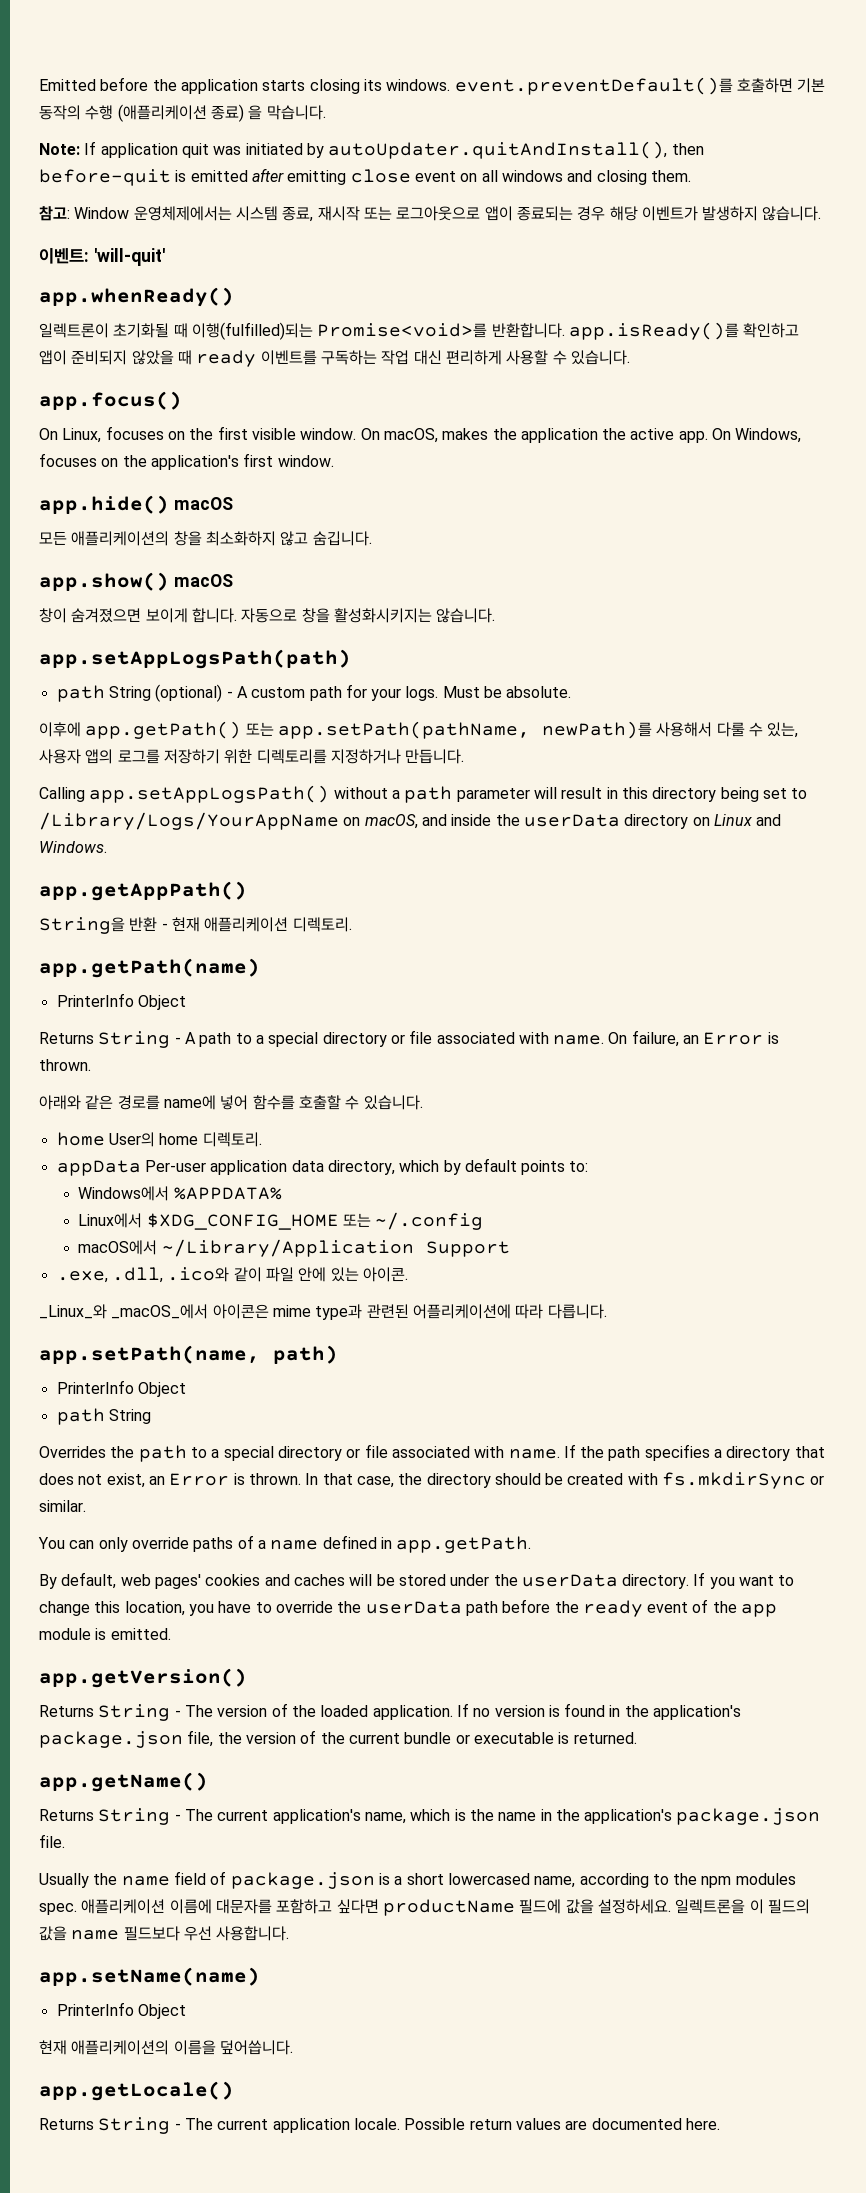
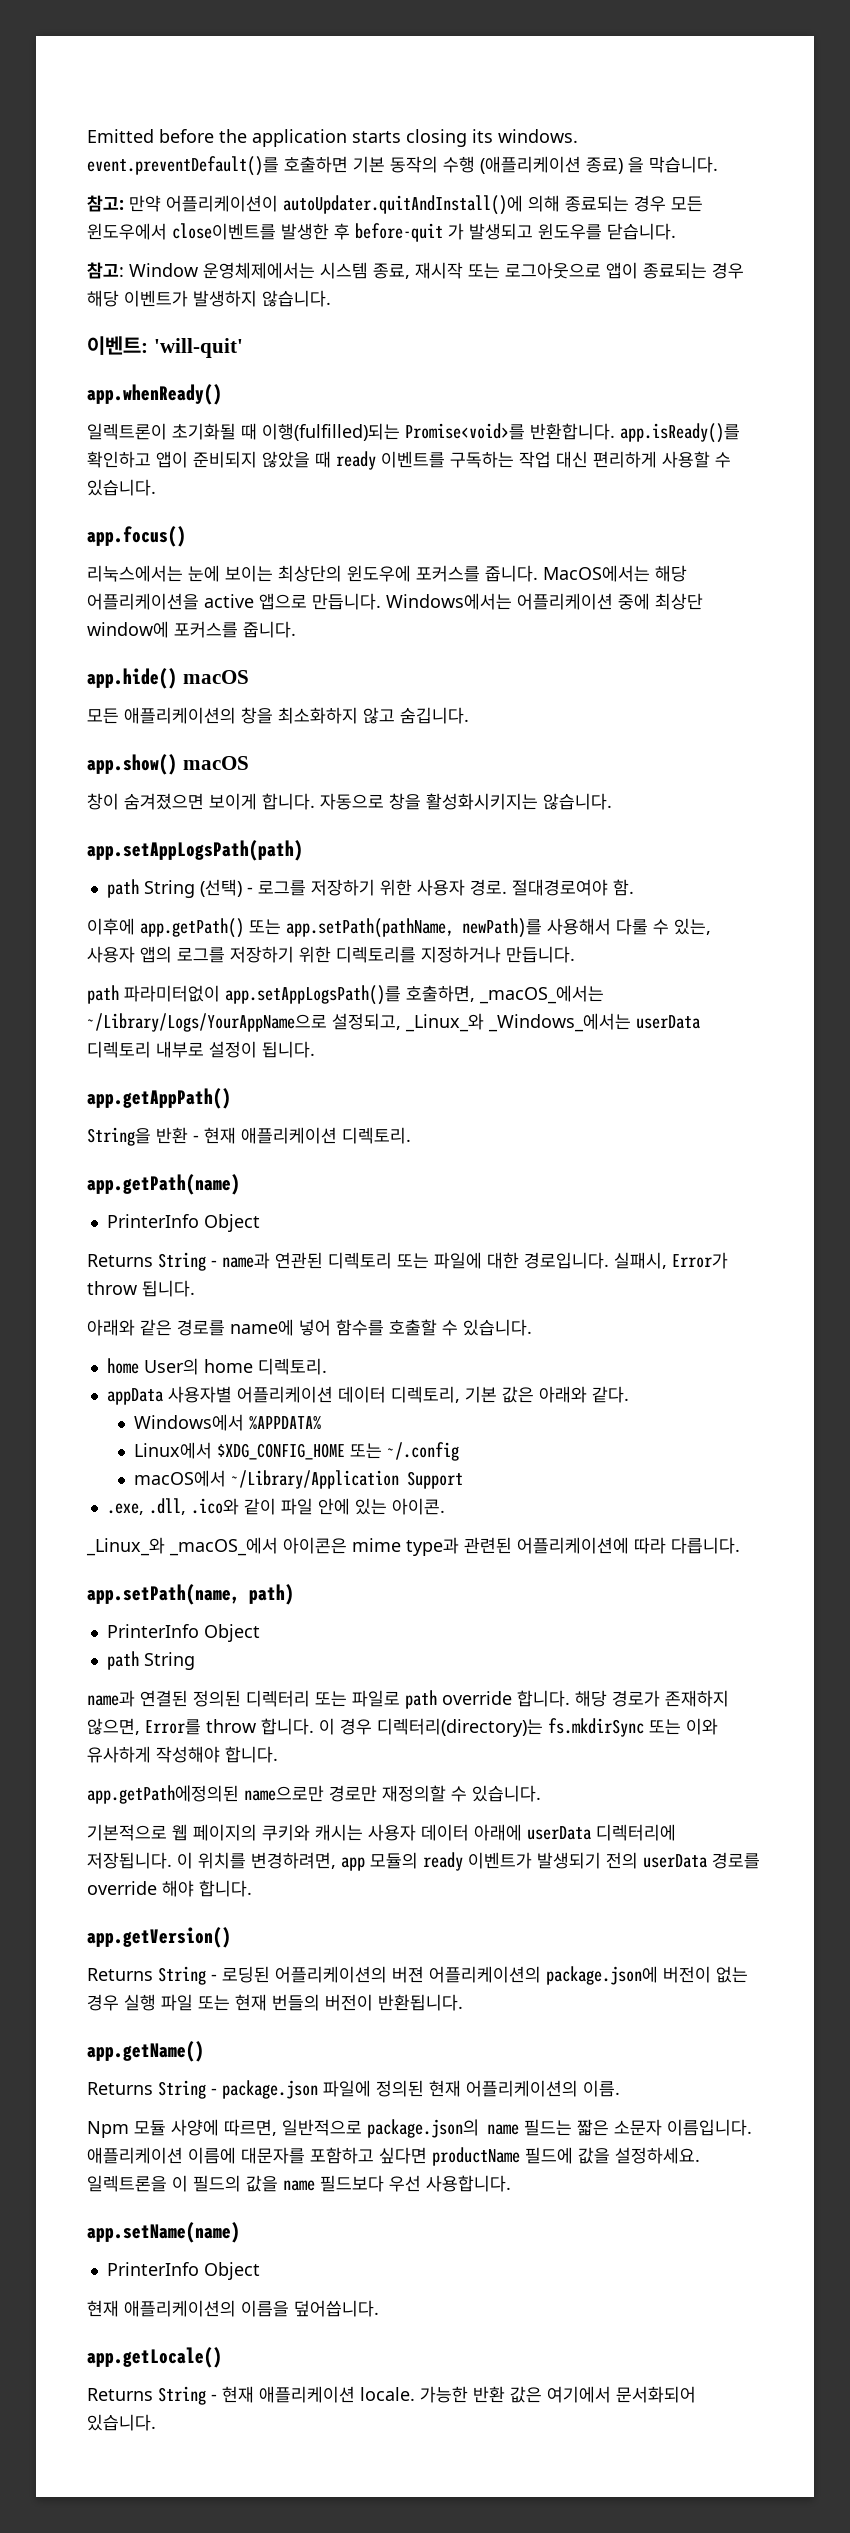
[39,141,704,159] [39,168,691,186] Note: If application quit was initiated by autoUpdater.quitAndInstall(), then before-quit is emitted after emitting close event on all windows and closing them. -> [87,195,703,215] [87,223,676,242] 참고: 만약 어플리케이션이 autoUpdater.quitAndInstall()에 의해 종료되는 경우 모든 윈도우에서 close이벤트를 발생한 후 before-quit 가 발생되고 윈도우를 닫습니다.
[39,426,802,443] [39,453,334,470] On Linux, focuses on the first visible window. On macOS, makes the application the active app. On Windows, focuses on the application's first window. -> [87,565,687,582] [87,593,703,610] [87,621,296,638] 리눅스에서는 눈에 보이는 최상단의 윈도우에 포커스를 줍니다. MacOS에서는 해당 어플리케이션을 active 앱으로 만듭니다. Windows에서는 어플리케이션 중에 최상단 window에 포커스를 줍니다.
[155,684,572,702] (optional) - A custom path for your logs. Must be absolute. -> [199,879,634,897] (선택) - 로그를 저장하기 위한 사용자 경로. 절대경로여야 함.
[39,785,808,803] [39,812,782,830] [39,841,107,853] Calling app.setAppLogsPath() without a path parameter will result in this directory being set to /Library/Logs/YourAppName on macOS, and inside the userData directory on Linux and Windows. -> [87,985,604,1005] [87,1013,700,1032] [87,1041,315,1058] path 파라미터없이 app.setAppLogsPath()를 호출하면, _macOS_에서는 ~/Library/Logs/YourAppName으로 설정되고, _Linux_와 _Windows_에서는 userData 디렉토리 내부로 설정이 됩니다.
[184,1030,779,1047] [39,1059,91,1071] A path to a special directory or file associated with name. On failure, an Error is thrown. -> [222,1252,728,1269] [87,1280,195,1297] name과 연관된 디렉토리 또는 파일에 대한 경로입니다. 실패시, Error가 throw 됩니다.
[144,1158,589,1175] Per-user application data directory, which by default points to: -> [167,1386,629,1403] 사용자별 어플리케이션 데이터 디렉토리, 기본 값은 아래와 같다.
[39,1444,825,1462] [39,1472,825,1489] [39,1500,86,1512] [38,1535,532,1553] [39,1572,795,1589] [39,1599,778,1617] [39,1628,171,1640] [39,1668,247,1688] [39,1703,742,1721] [39,1730,637,1748] [39,1772,208,1792] [39,1808,821,1825] [39,1834,65,1848] [39,1871,796,1889] [39,1903,77,1915] Overrides the path to a special directory or file associated with name. If the path specifies a directory that does not exist, an Error is thrown. In that case, the directory should be created with fs.mkdirSync or similar. // You can only override paths of a name defined in app.getPath. // By default, web pages' cookies and caches will be stored under the userData directory. If you want to change this location, you have to override the userData path before the ready event of the app module is emitted. // app.getVersion() // Returns String - The version of the loaded application. If no version is found in the application's package.json file, the version of the current bundle or executable is returned. // app.getName() // Returns String - The current application's name, which is the name in the application's package.json file. // Usually the name field of package.json is a short lowercased name, according to the npm modules spec. -> [87,1690,729,1709] [87,1718,718,1737] [87,1746,278,1763] [87,1785,541,1804] [87,1824,676,1841] [87,1852,760,1871] [87,1880,252,1897] [87,1927,231,1948] [87,1966,748,1985] [87,1994,463,2011] [87,2041,204,2062] [87,2080,620,2099] [87,2119,752,2138] name과 연결된 정의된 디렉터리 또는 파일로 path override 합니다. 해당 경로가 존재하지 않으면, Error를 throw 합니다. 이 경우 디렉터리(directory)는 fs.mkdirSync 또는 이와 유사하게 작성해야 합니다. // app.getPath에정의된 name으로만 경로만 재정의할 수 있습니다. // 기본적으로 웹 페이지의 쿠키와 캐시는 사용자 데이터 아래에 userData 디렉터리에 저장됩니다. 이 위치를 변경하려면, app 모듈의 ready 이벤트가 발생되기 전의 userData 경로를 override 해야 합니다. // app.getVersion() // Returns String - 로딩된 어플리케이션의 버젼 어플리케이션의 package.json에 버전이 없는 경우 실행 파일 또는 현재 번들의 버전이 반환됩니다. // app.getName() // Returns String - package.json 파일에 정의된 현재 어플리케이션의 이름. // Npm 모듈 사양에 따르면, 일반적으로 package.json의 name 필드는 짧은 소문자 이름입니다.
[184,2118,720,2133] The current application locale. Possible return values are documented here. -> [222,2386,696,2403] [87,2414,156,2431] 현재 애플리케이션 locale. 가능한 반환 값은 여기에서 문서화되어 있습니다.

